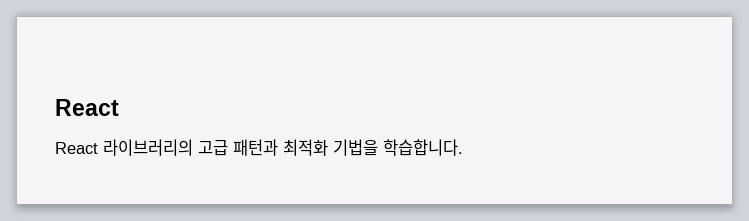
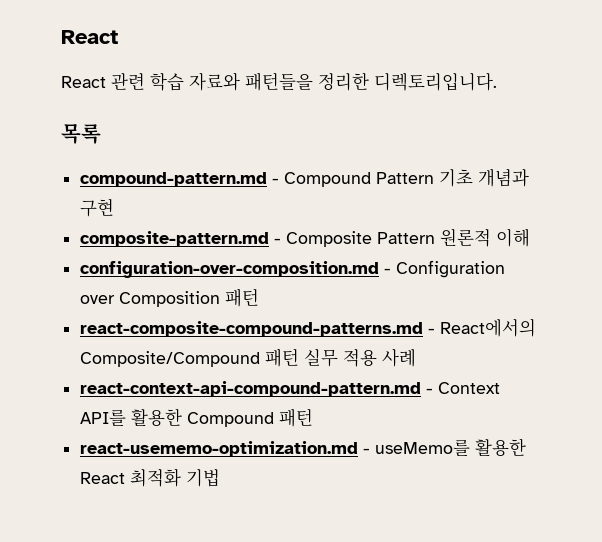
[103,139,463,156] 라이브러리의 고급 패턴과 최적화 기법을 학습합니다. -> [111,72,497,91] [61,123,101,144] [80,168,530,187] [80,198,115,217] [80,228,531,247] [80,260,506,278] [80,288,260,307] [80,318,537,337] [80,348,417,367] [80,381,501,397] [80,408,314,427] [80,438,527,457] [80,468,221,487] 관련 학습 자료와 패턴들을 정리한 디렉토리입니다. // 목록 // compound-pattern.md - Compound Pattern 기초 개념과 구현 // composite-pattern.md - Composite Pattern 원론적 이해 // configuration-over-composition.md - Configuration over Composition 패턴 // react-composite-compound-patterns.md - React에서의 Composite/Compound 패턴 실무 적용 사례 // react-context-api-compound-pattern.md - Context API를 활용한 Compound 패턴 // react-usememo-optimization.md - useMemo를 활용한 React 최적화 기법

